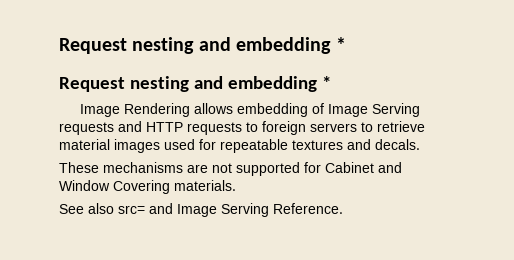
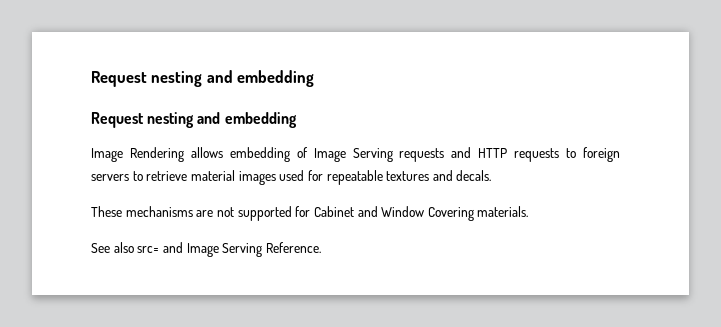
[59,37,346,54] [59,76,331,92] Request nesting and embedding * // Request nesting and embedding * -> [91,70,315,87] [91,112,297,128] Request nesting and embedding // Request nesting and embedding

